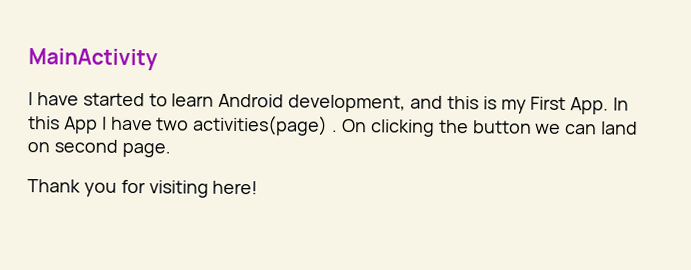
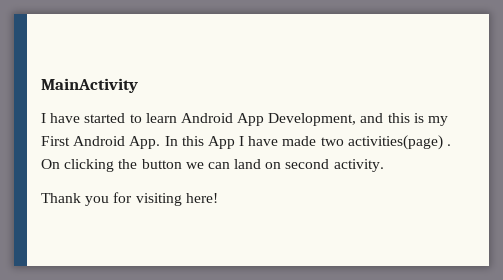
[288,94,407,113] development, -> [237,113,357,126] App Development,
(567, 103) none -> [73,136,126,146] Android
(153, 123) none -> [282,136,317,146] made
[121,142,171,158] page. -> [333,159,384,172] activity.

